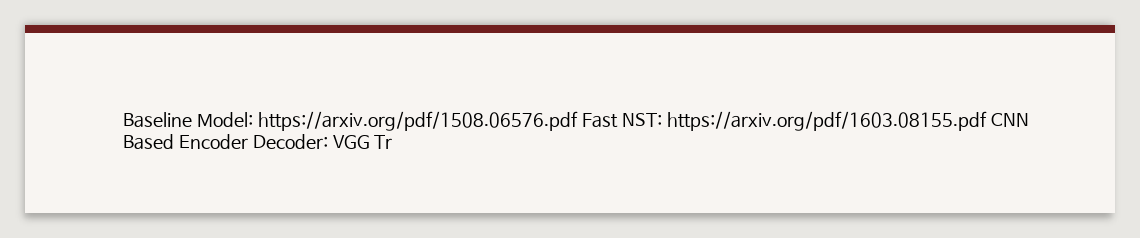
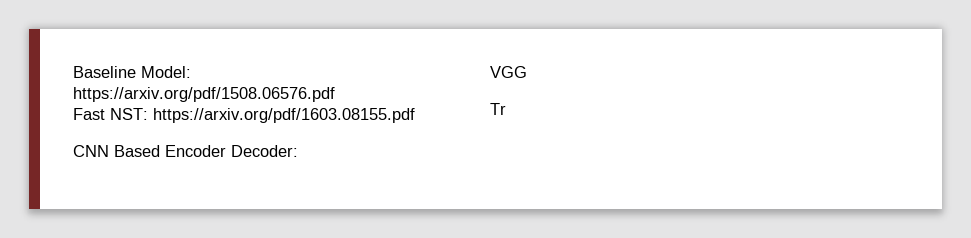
(578, 121) none -> (335, 94) //
(987, 121) none -> (415, 115) //
(328, 141) none -> (298, 151) //
(370, 142) none -> (527, 72) //

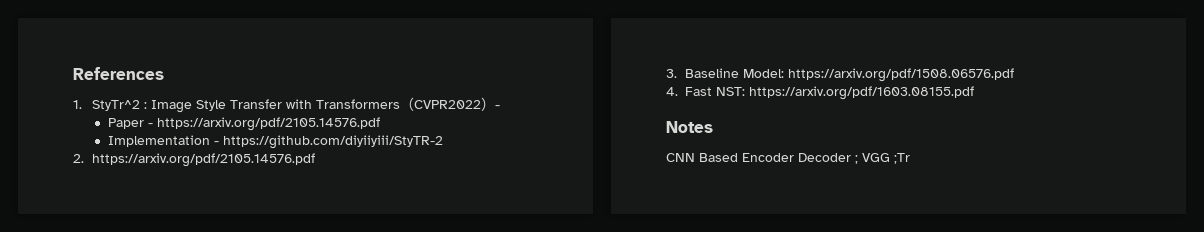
(73, 72) none -> [73,67,164,80] [73,97,501,113] [107,117,380,131] [107,135,443,149] [73,153,316,167] [666,69,677,78] References // 1. StyTr^2 : Image Style Transfer with Transformers（CVPR2022）- // Paper - https://arxiv.org/pdf/2105.14576.pdf // Implementation - https://github.com/diyiiyiii/StyTR-2 // 2. https://arxiv.org/pdf/2105.14576.pdf // 3.
(335, 94) none -> [666,87,678,96] 4.
(415, 115) none -> [666,121,713,133] // Notes
[231,145,298,157] Decoder: // -> [798,153,858,164] Decoder ;
[490,103,506,115] // Tr -> [894,153,910,164] ;Tr

